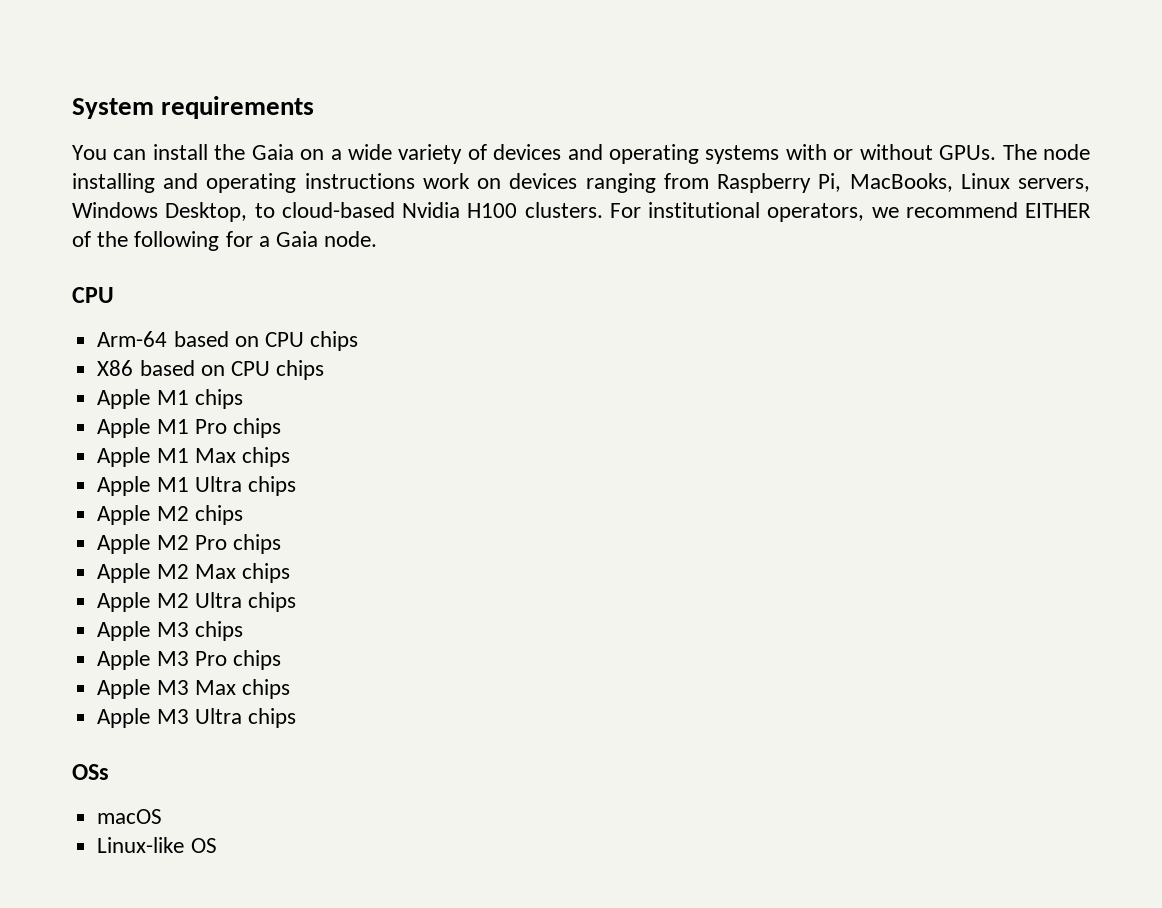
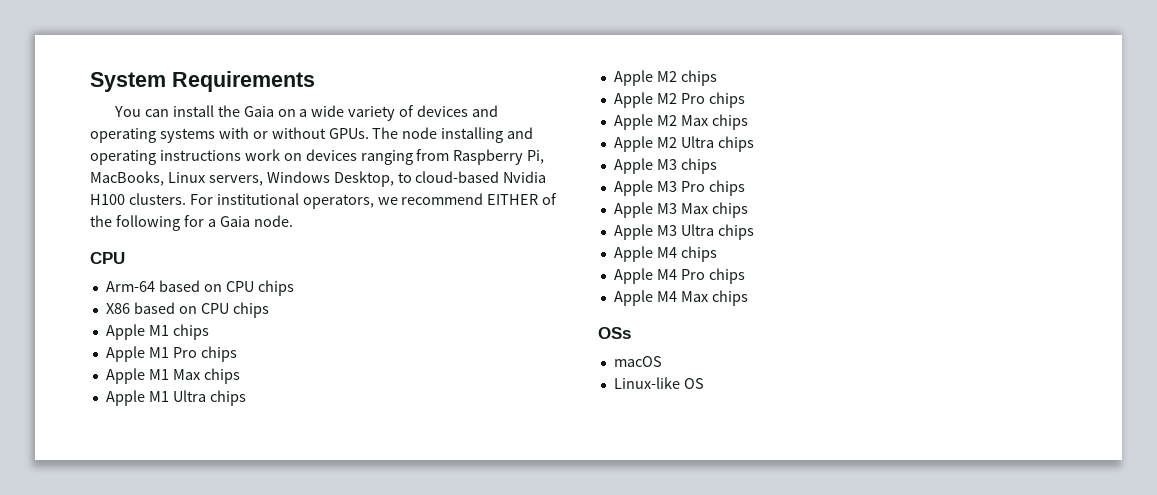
[161,96,315,119] requirements -> [172,71,315,92] Requirements
(296, 718) none -> [613,246,717,262] [613,268,745,284] [613,290,748,306] // Apple M4 chips // Apple M4 Pro chips // Apple M4 Max chips

